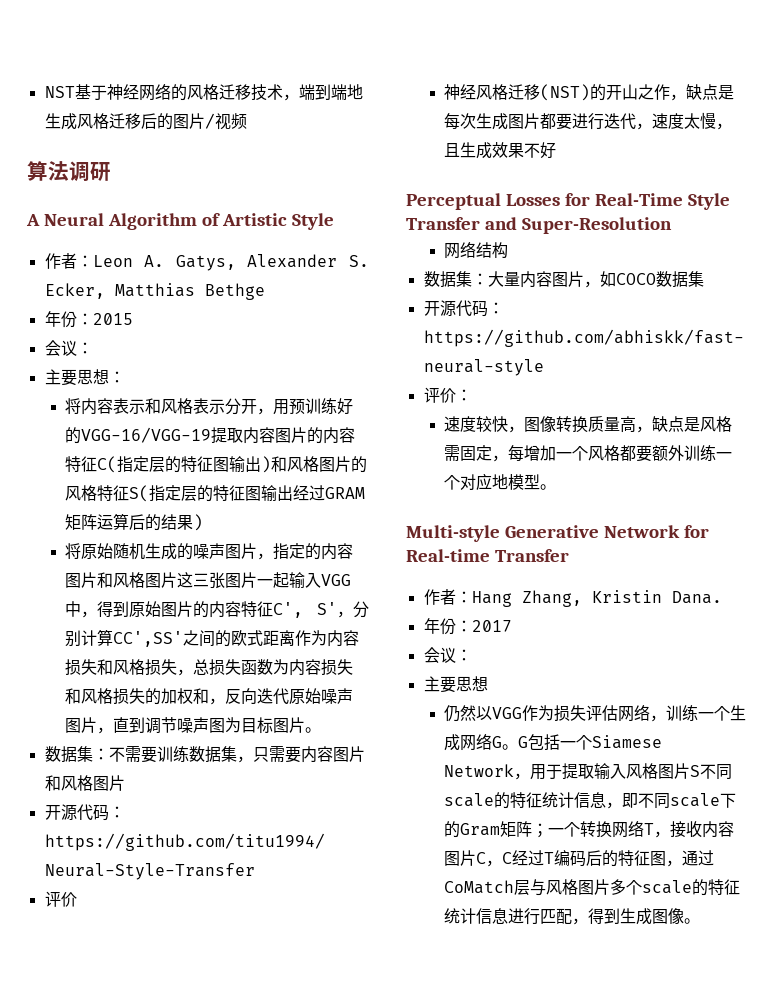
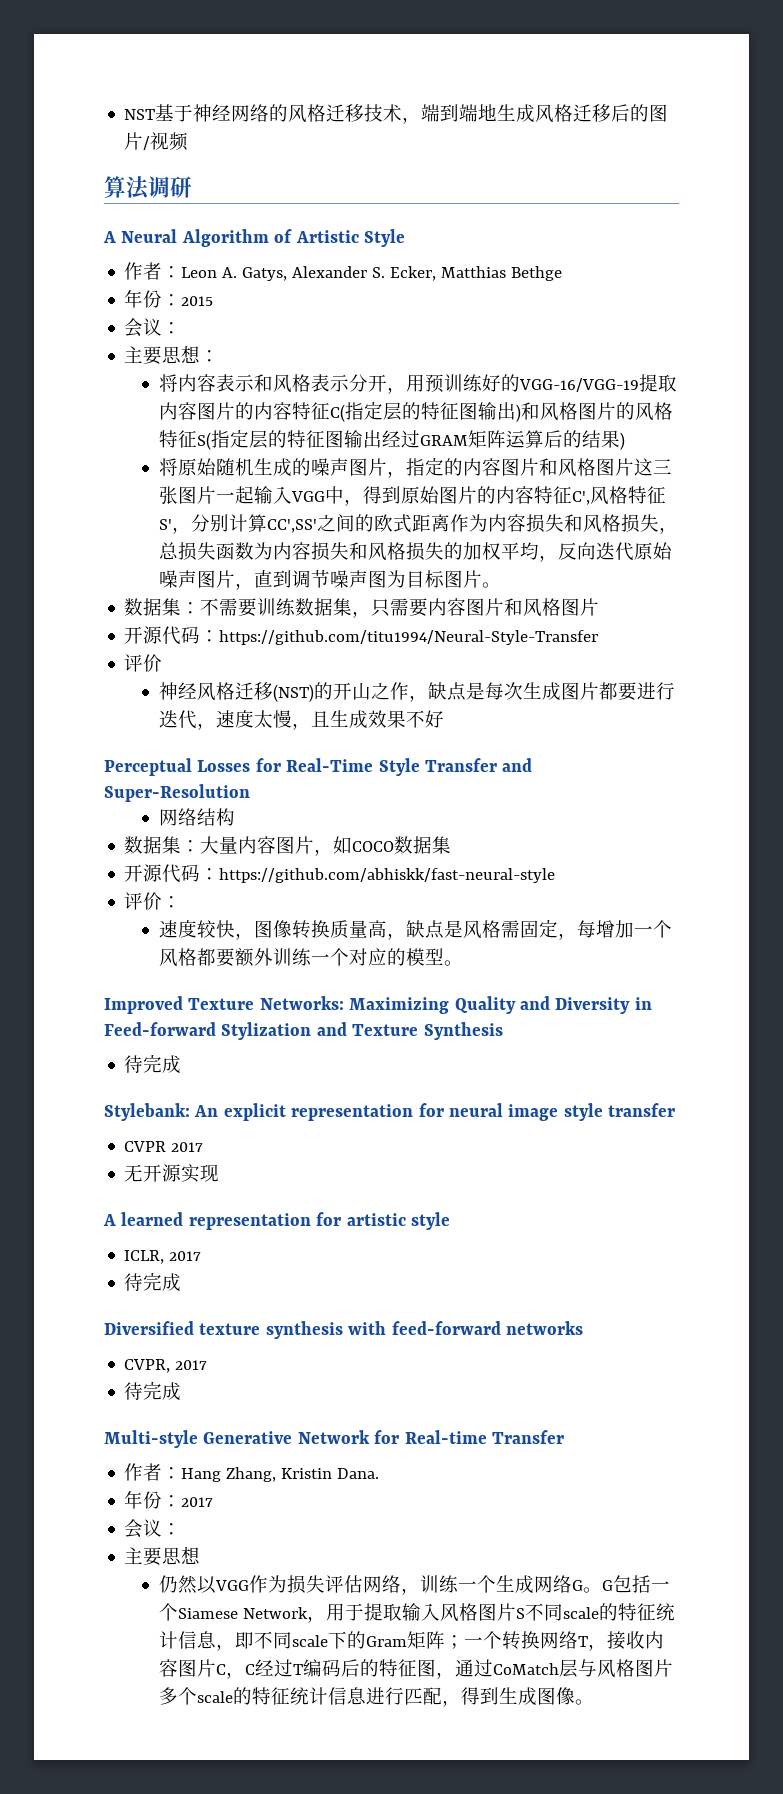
(304, 610) none -> [589,486,666,505] 风格特征
[193,688,210,704] 和 -> [500,542,539,560] 平均
[492,474,509,490] 地 -> [386,948,406,966] 的
(557, 487) none -> [104,996,652,1014] [104,1022,503,1040] [124,1054,182,1074] [104,1103,676,1121] [124,1141,204,1152] [124,1164,220,1183] [103,1212,450,1230] [124,1250,202,1264] [124,1272,182,1292] [104,1321,583,1339] [124,1359,208,1373] [124,1381,182,1401] // Improved Texture Networks: Maximizing Quality and Diversity in Feed-forward Stylization and Texture Synthesis // 待完成 // Stylebank: An explicit representation for neural image style transfer // CVPR 2017 // 无开源实现 // A learned representation for artistic style // ICLR, 2017 // 待完成 // Diversified texture synthesis with feed-forward networks // CVPR, 2017 // 待完成

